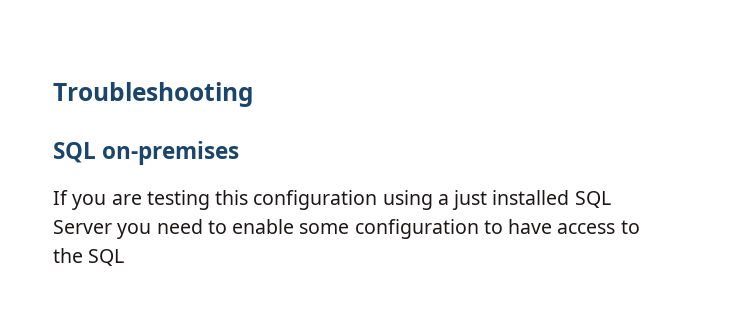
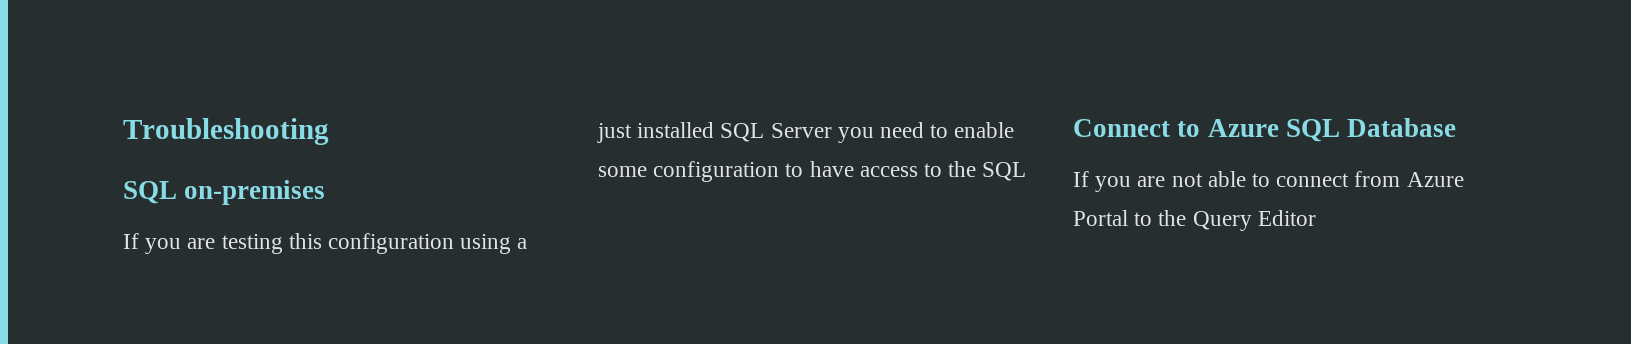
(125, 257) none -> [1073,118,1457,142] [1073,171,1464,192] [1073,210,1316,231] // Connect to Azure SQL Database // If you are not able to connect from Azure Portal to the Query Editor

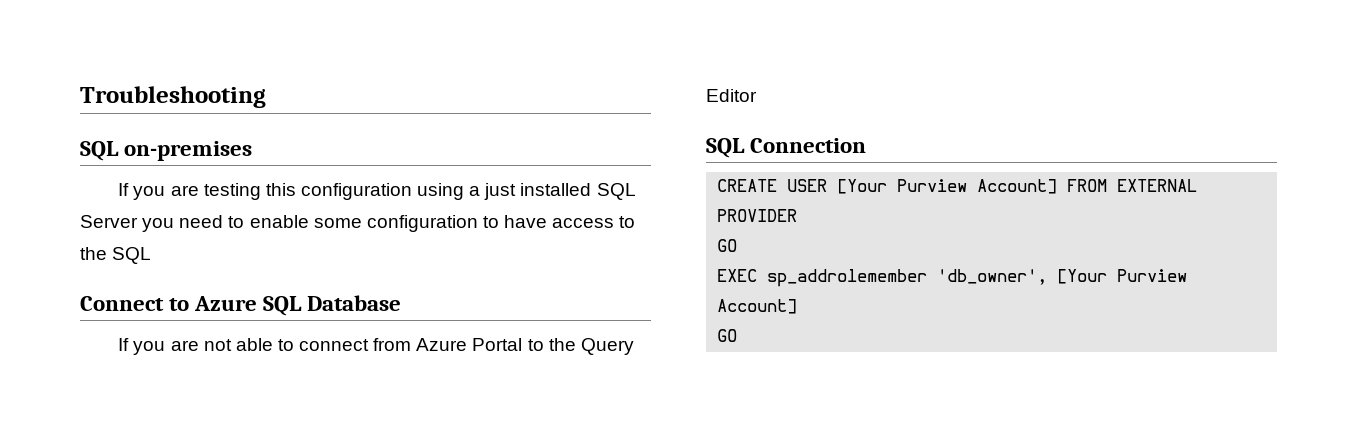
(1316, 218) none -> [706,138,867,158] [717,179,1198,194] [717,209,798,222] [717,239,738,252] [717,269,1188,287] [717,299,798,314] [717,329,738,342] // SQL Connection // CREATE USER [Your Purview Account] FROM EXTERNAL PROVIDER // GO // EXEC sp_addrolemember 'db_owner', [Your Purview Account] // GO

